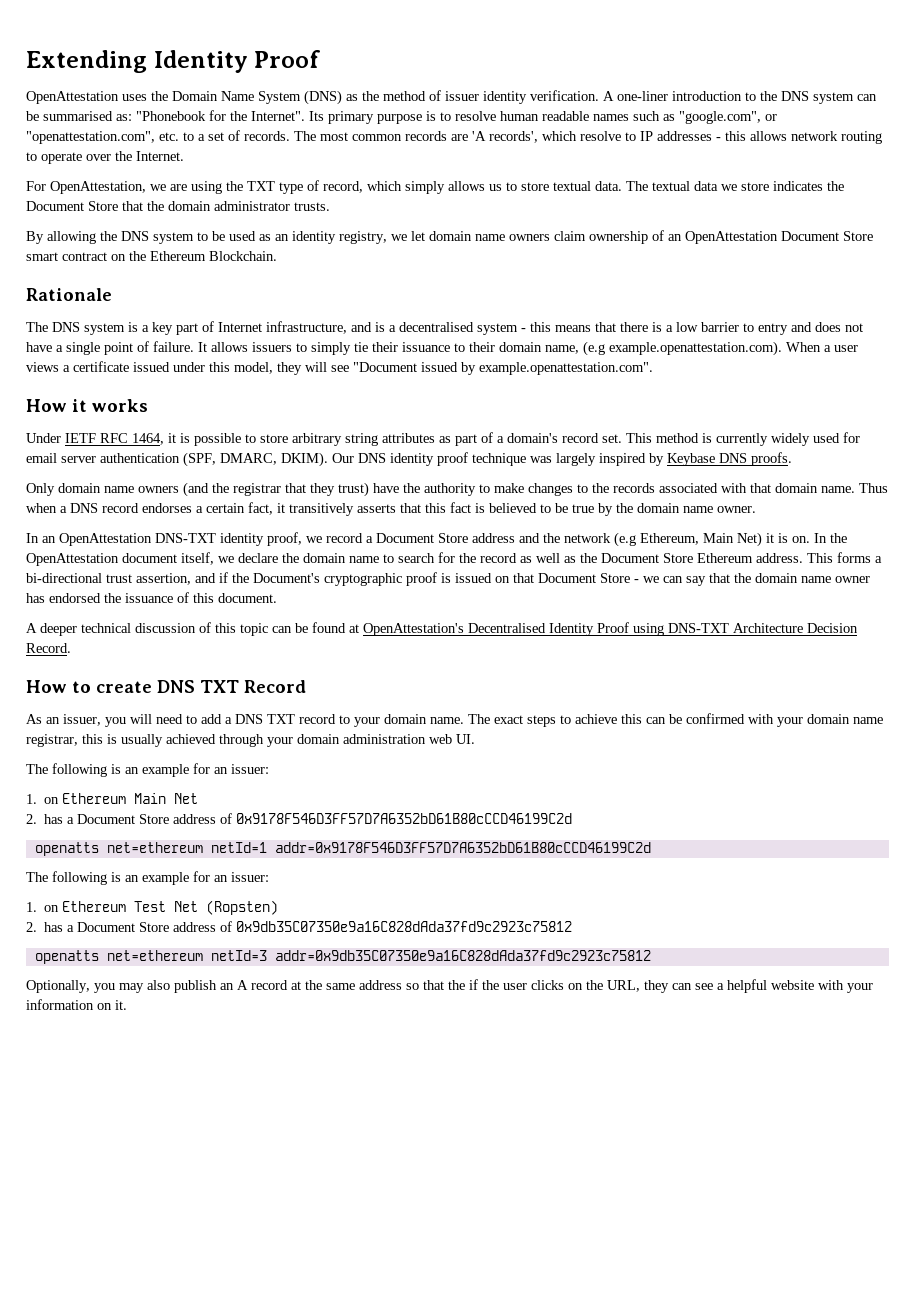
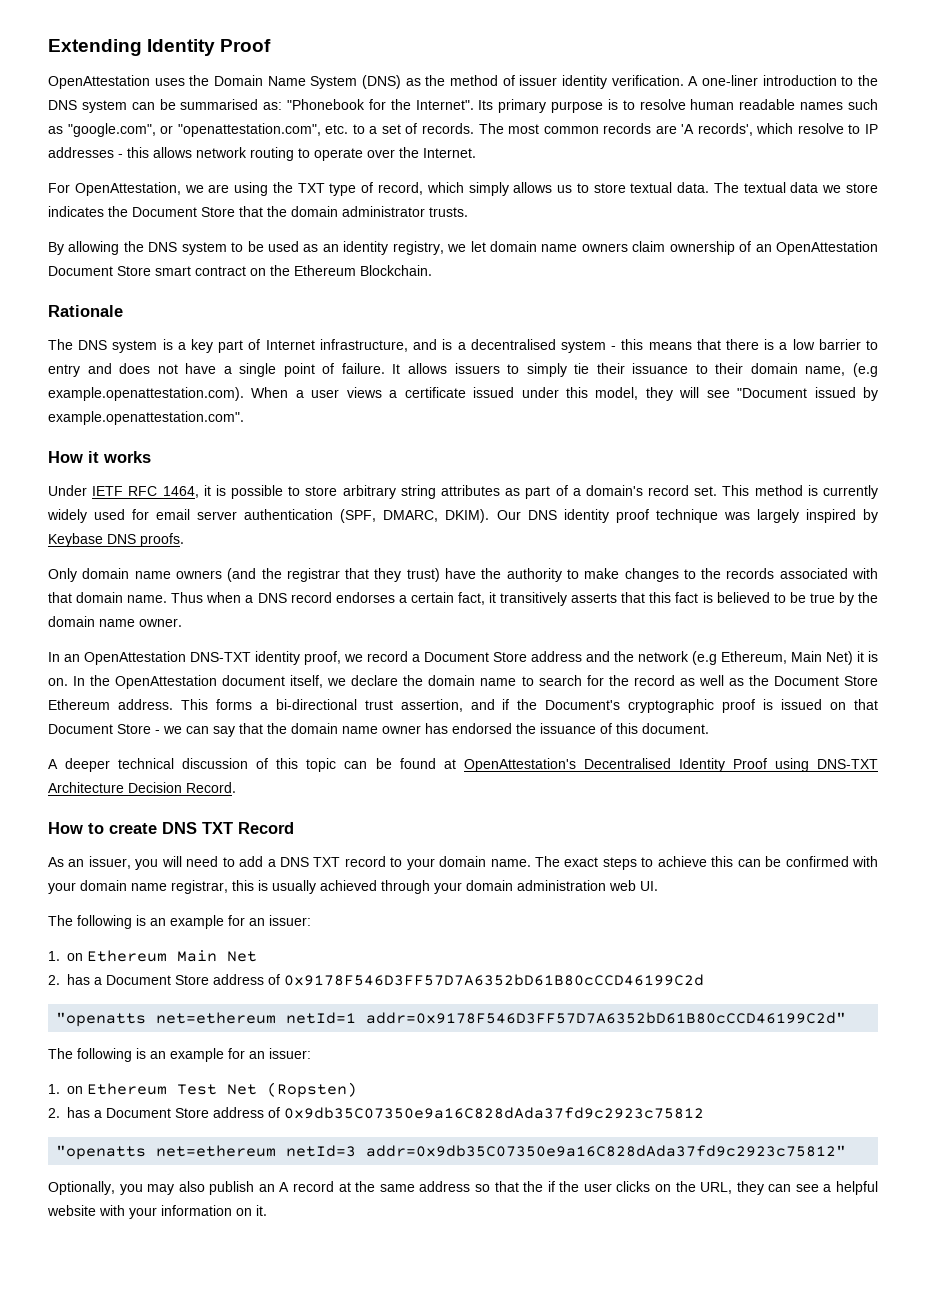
[34,842,99,856] openatts -> [56,1012,147,1027] "openatts
[274,842,651,853] addr=0x9178F546D3FF57D7A6352bD61B80cCCD46199C2d -> [366,1012,847,1024] addr=0x9178F546D3FF57D7A6352bD61B80cCCD46199C2d"
[34,950,99,964] openatts -> [56,1145,147,1160] "openatts
[274,950,651,961] addr=0x9db35C07350e9a16C828dAda37fd9c2923c75812 -> [366,1145,847,1157] addr=0x9db35C07350e9a16C828dAda37fd9c2923c75812"

